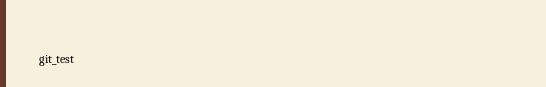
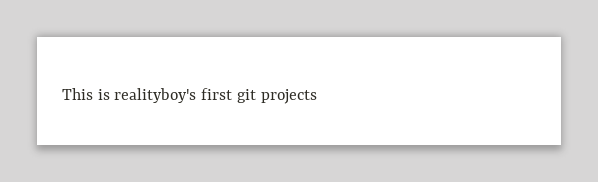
[39,55,74,66] git_test -> [62,88,317,104] This is realityboy's first git projects

